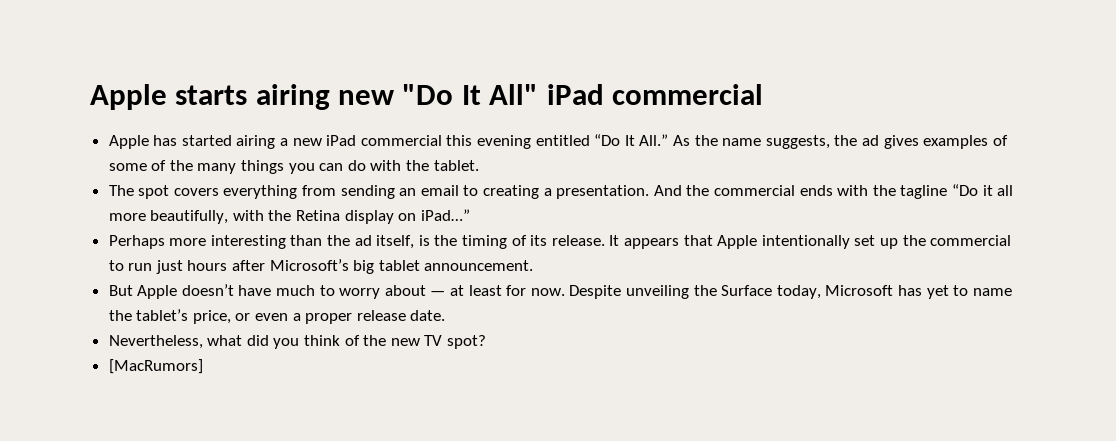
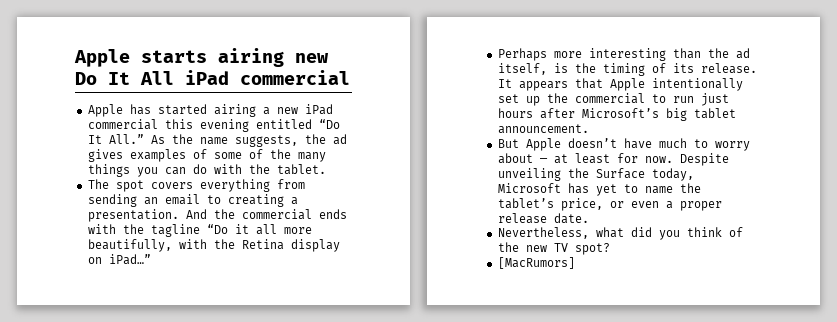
[402,84,539,105] "Do It All" -> [75,71,174,85] Do It All

